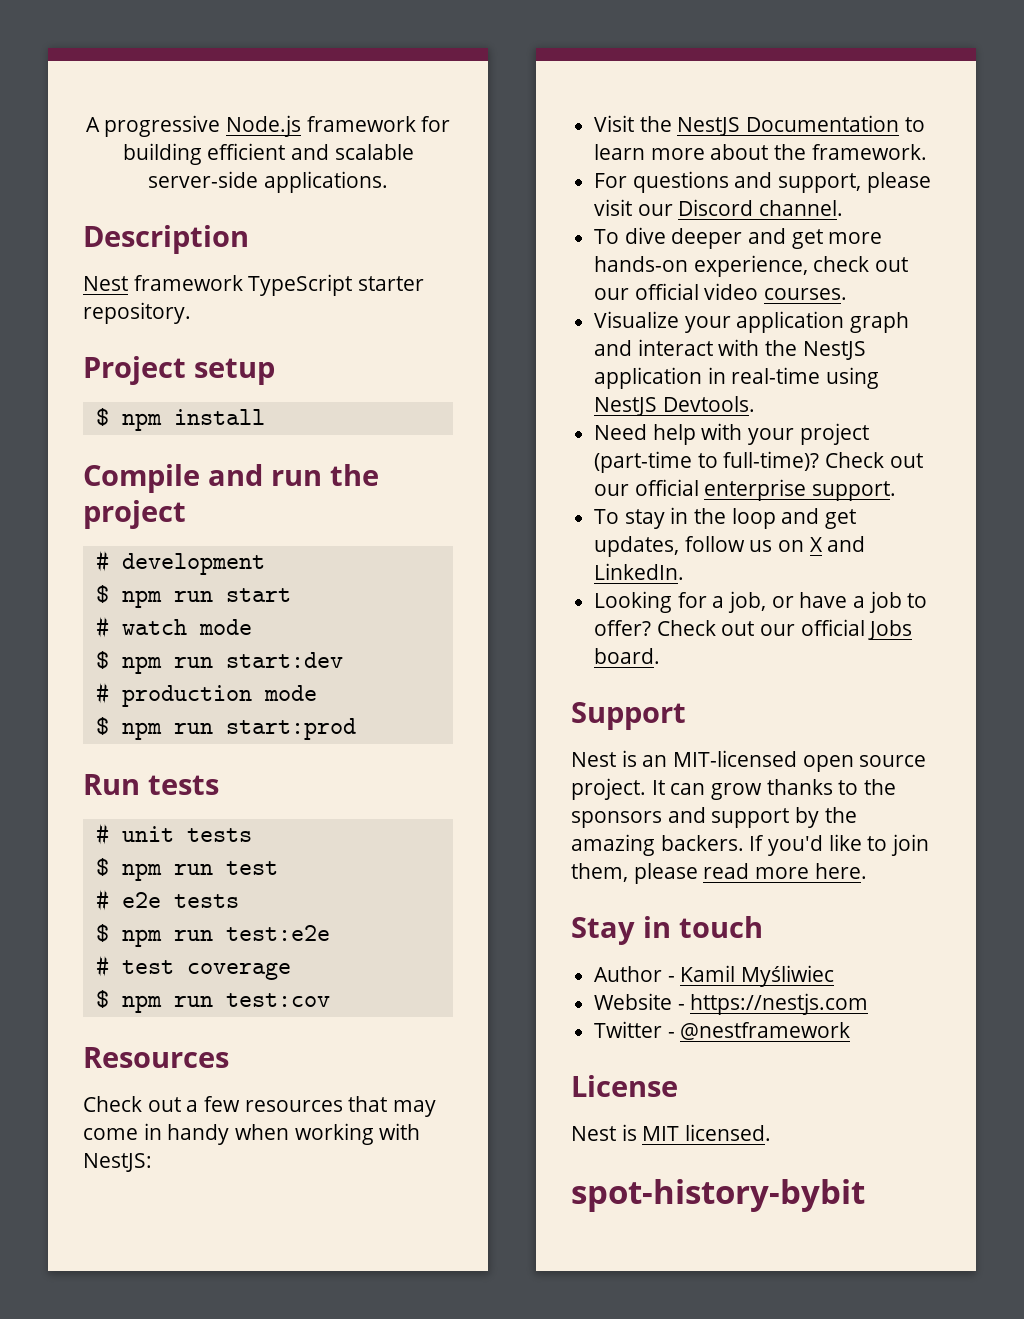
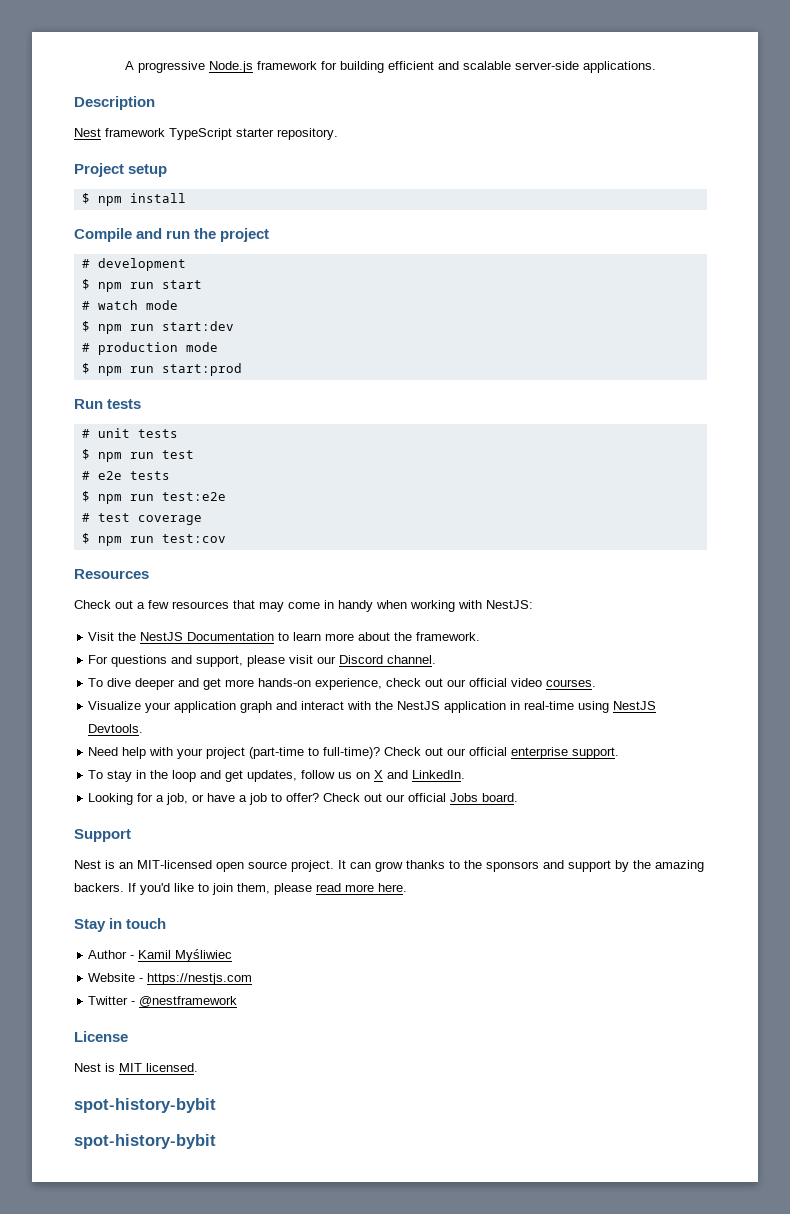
(865, 1195) none -> [74,1134,216,1149] // spot-history-bybit

